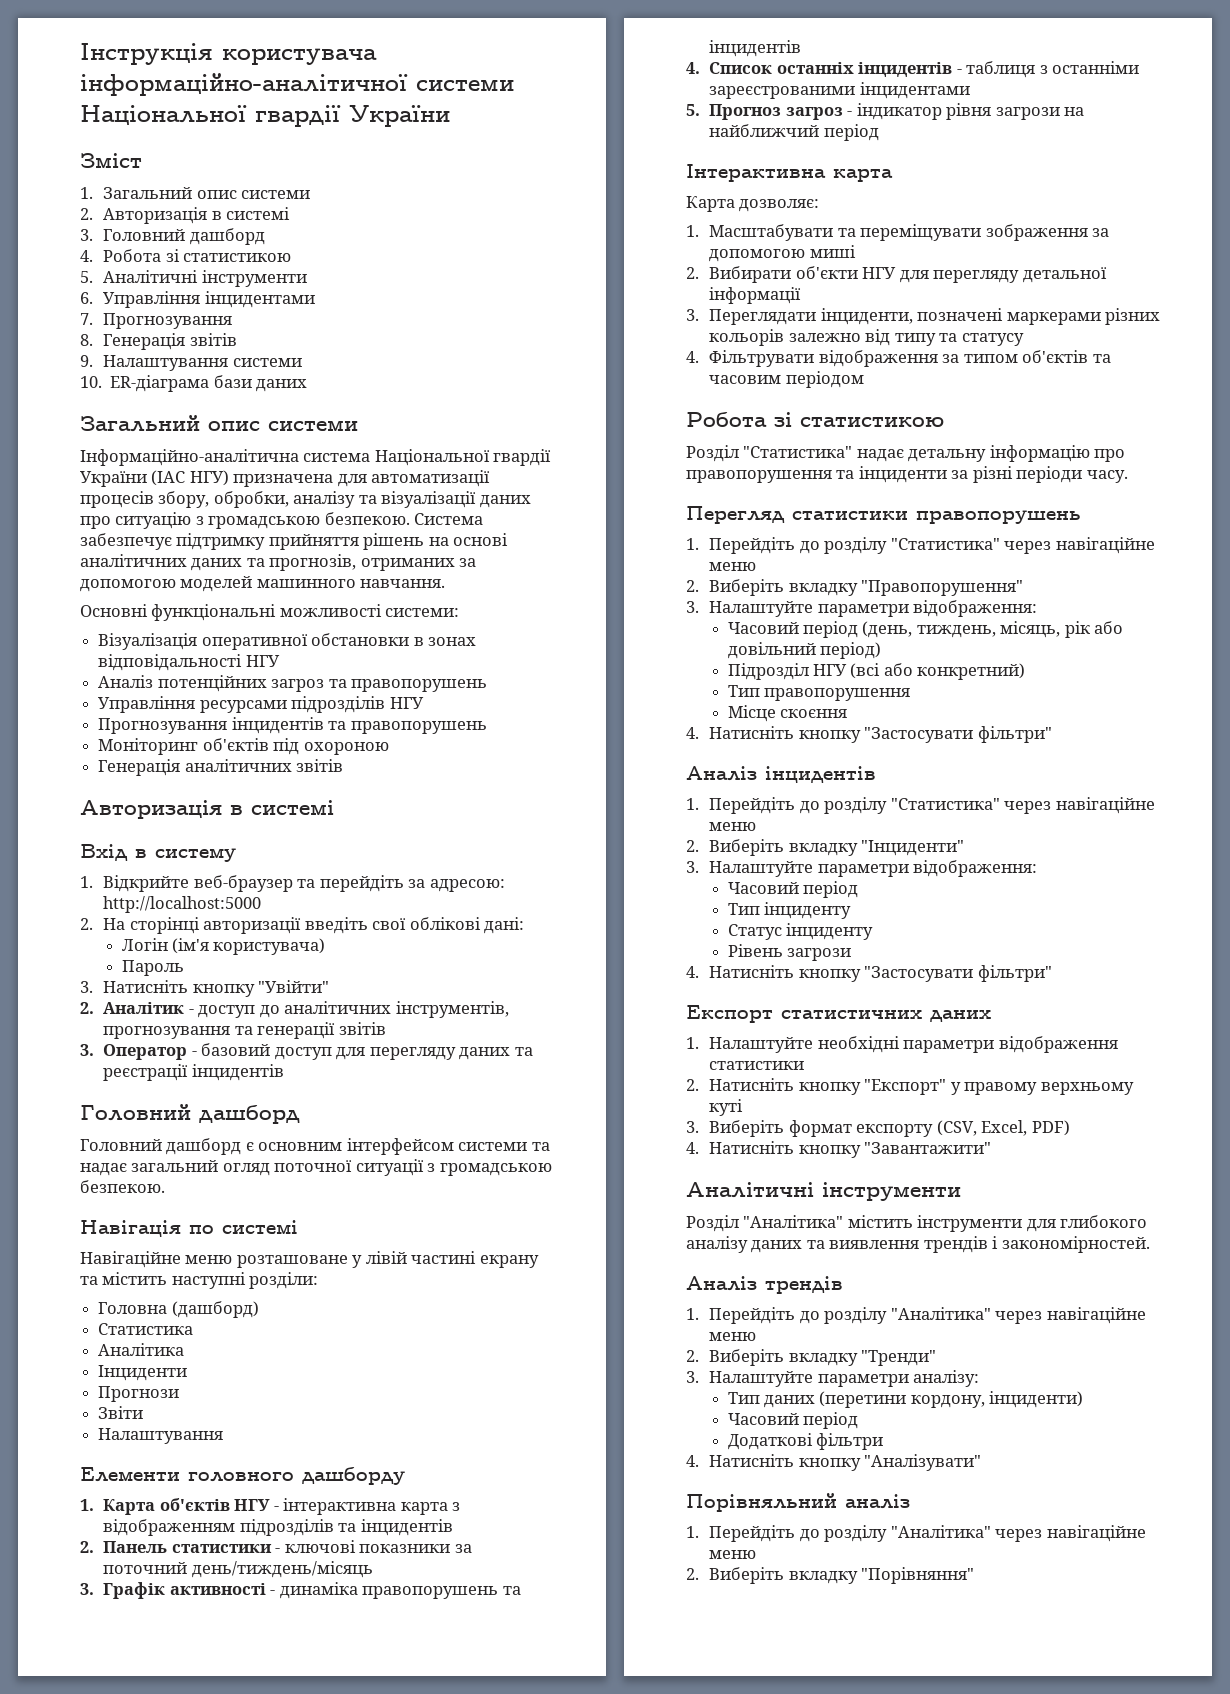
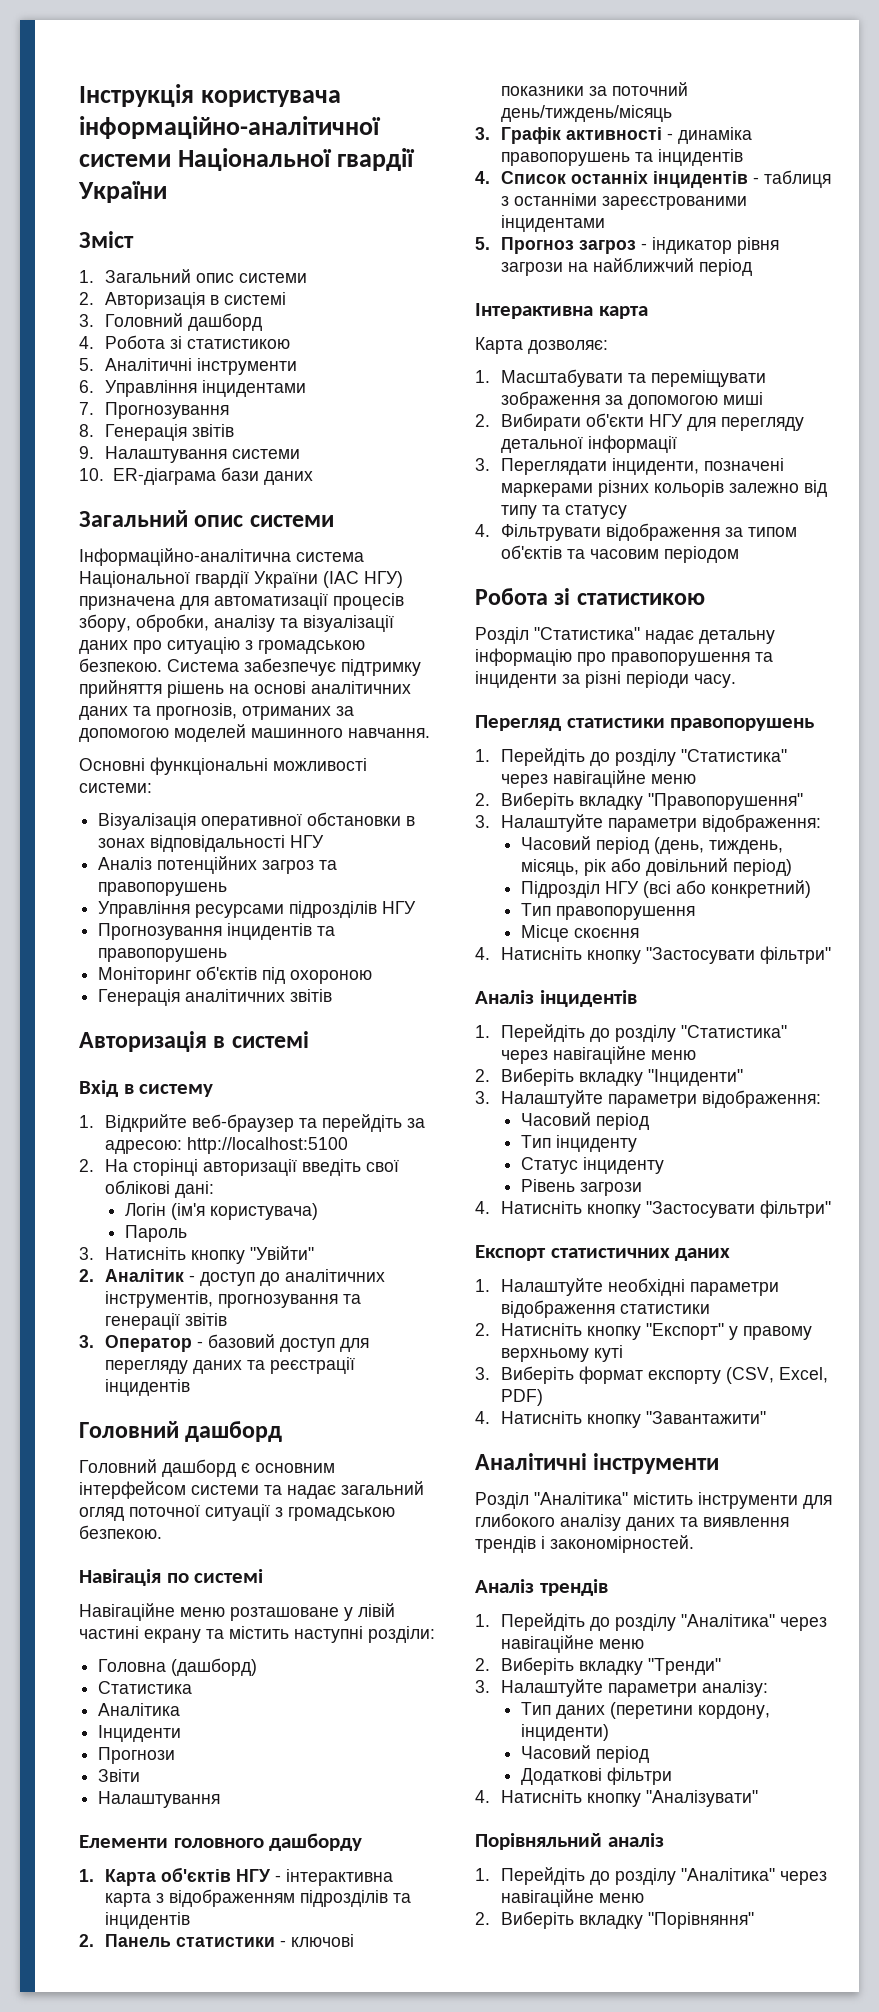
[103,896,262,913] http://localhost:5000 -> [187,1137,349,1154] http://localhost:5100

